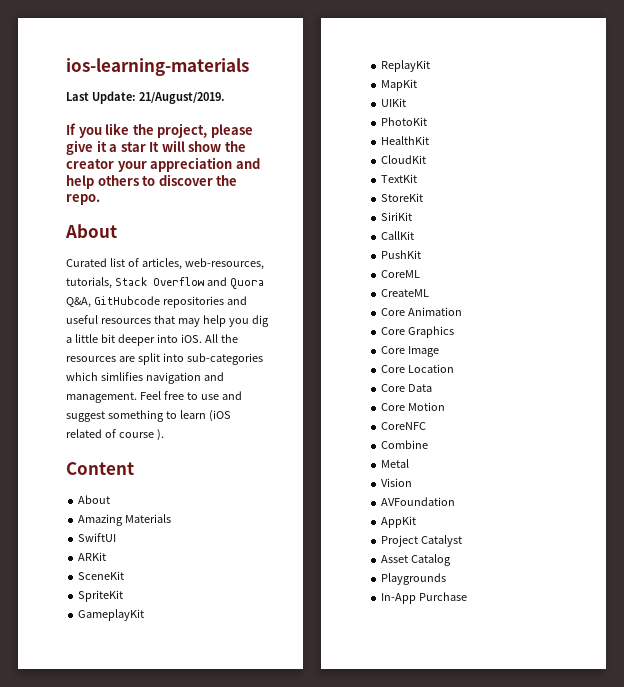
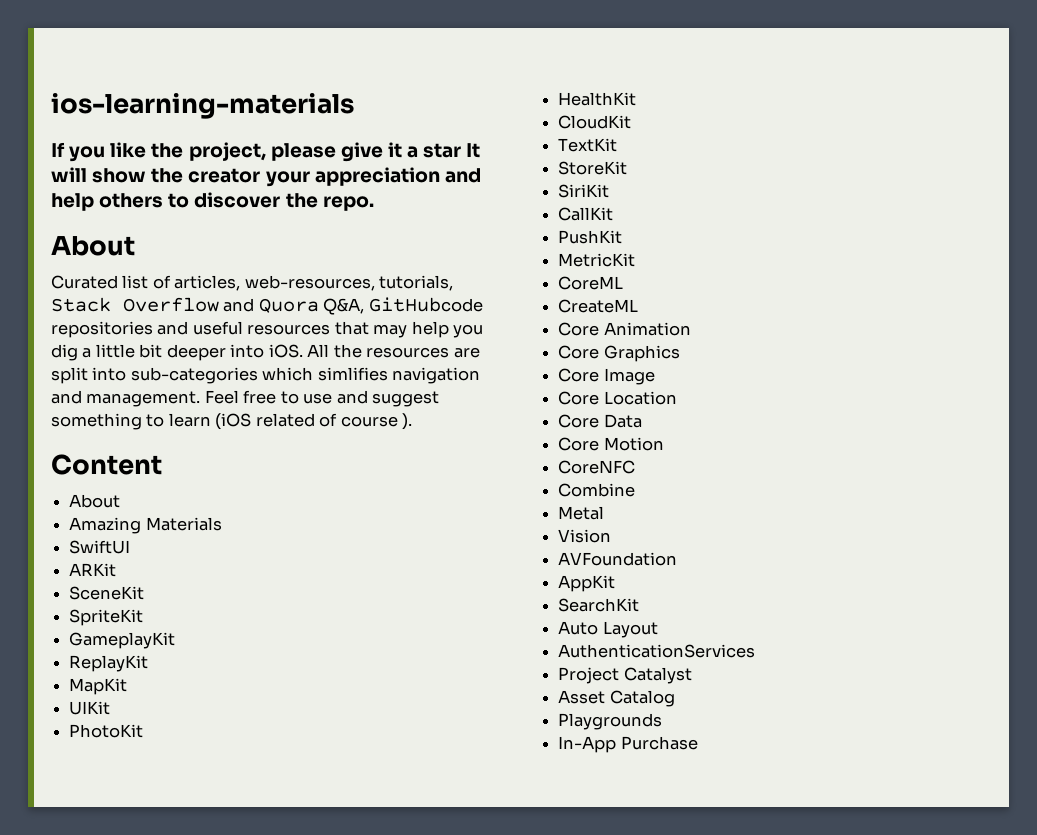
[66,91,225,104] // Last Update: 21/August/2019. -> (354, 106) none
(422, 254) none -> [558,253,636,267] // MetricKit
(417, 522) none -> [558,598,640,612] [558,621,658,638] [558,644,756,658] // SearchKit // Auto Layout // AuthenticationServices

